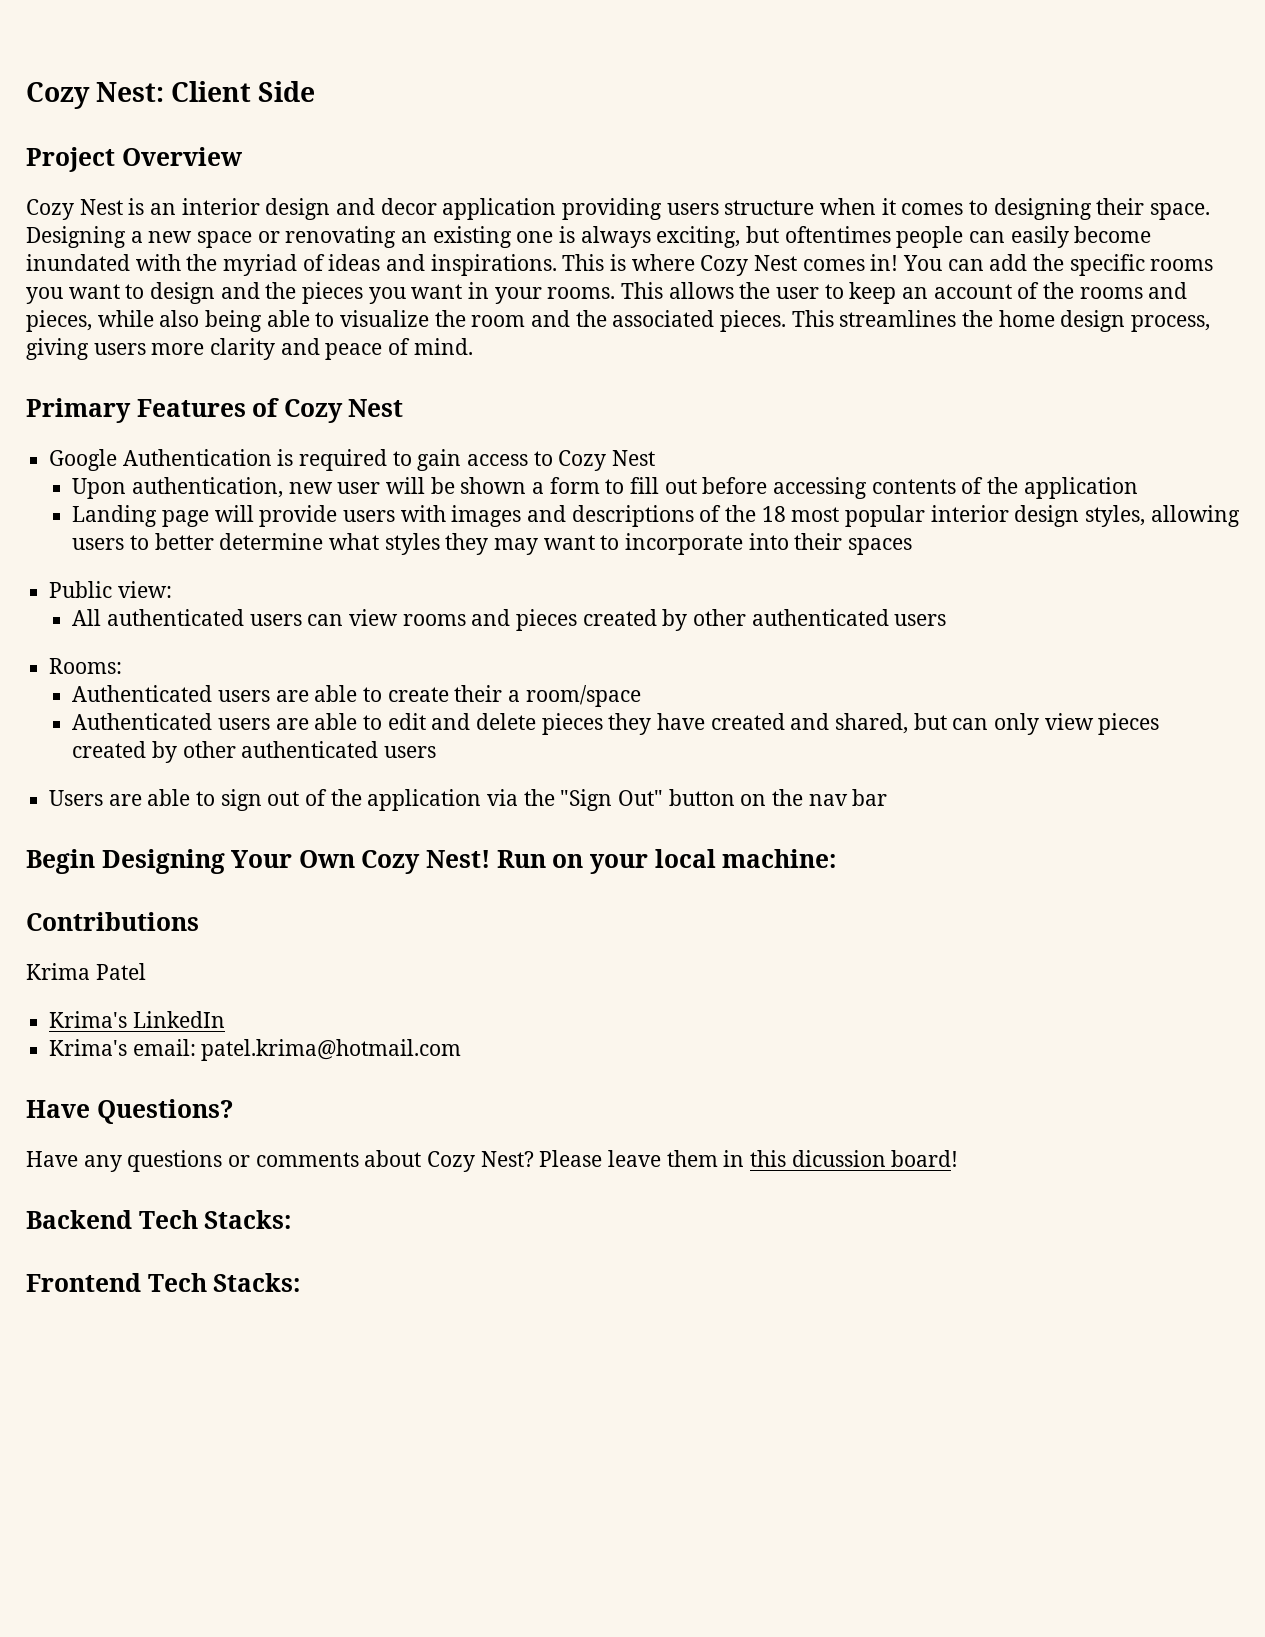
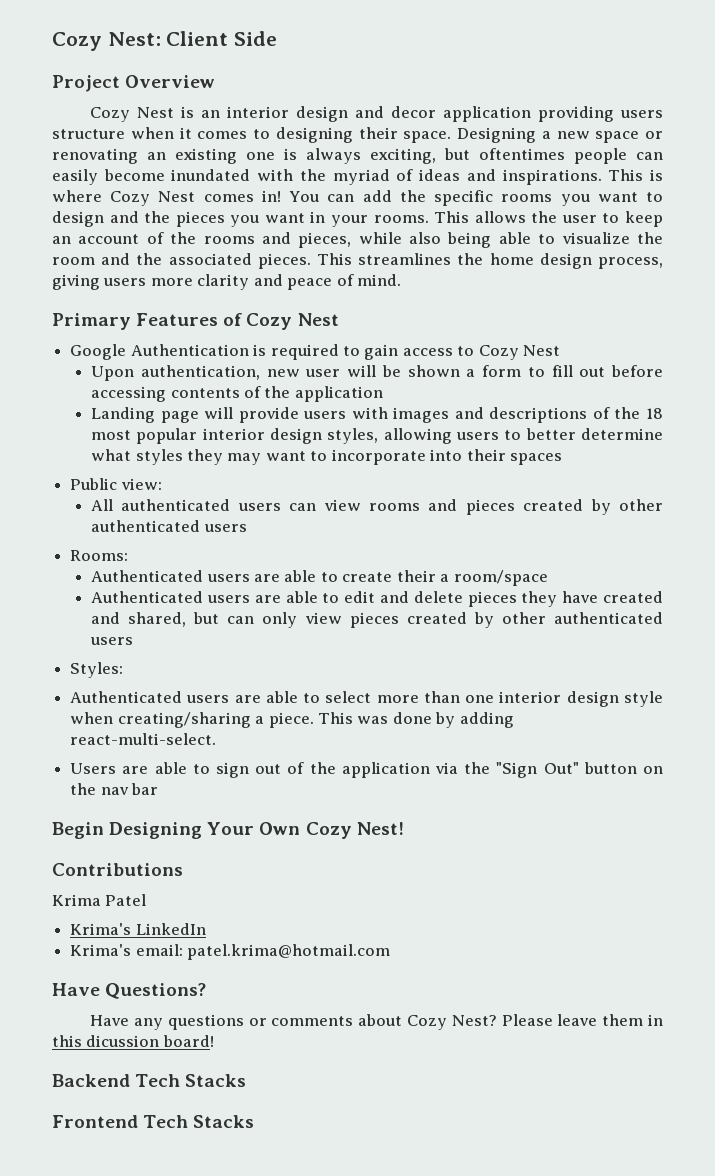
(437, 752) none -> [70,662,124,678] [70,691,663,707] [70,712,514,728] [70,733,217,745] // Styles: // Authenticated users are able to select more than one interior design style when creating/sharing a piece. This was done by adding react-multi-select.
[496,849,837,874] Run on your local machine: -> (404, 828) none
[204,1210,292,1229] Stacks: -> [185,1074,247,1087] Stacks
[213,1273,301,1292] Stacks: -> [193,1115,255,1128] Stacks

